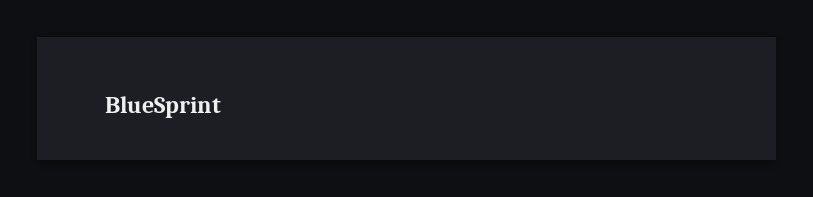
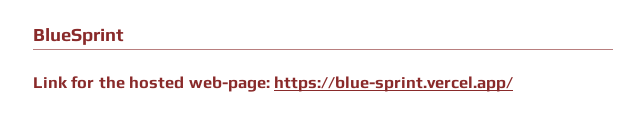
(221, 107) none -> [33,76,514,92] // Link for the hosted web-page: https://blue-sprint.vercel.app/

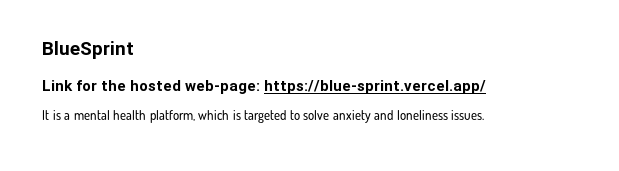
(514, 84) none -> [42,110,485,123] // It is a mental health platform, which is targeted to solve anxiety and loneliness issues.

